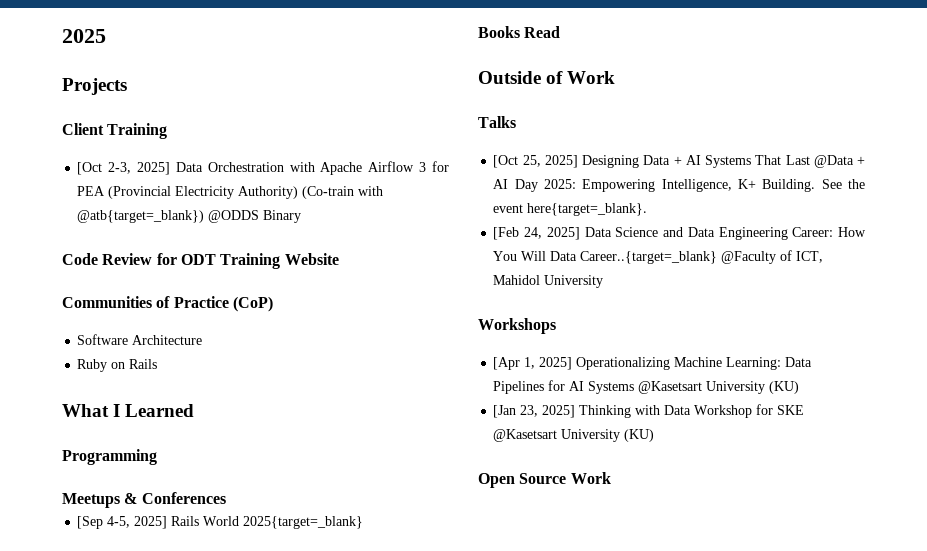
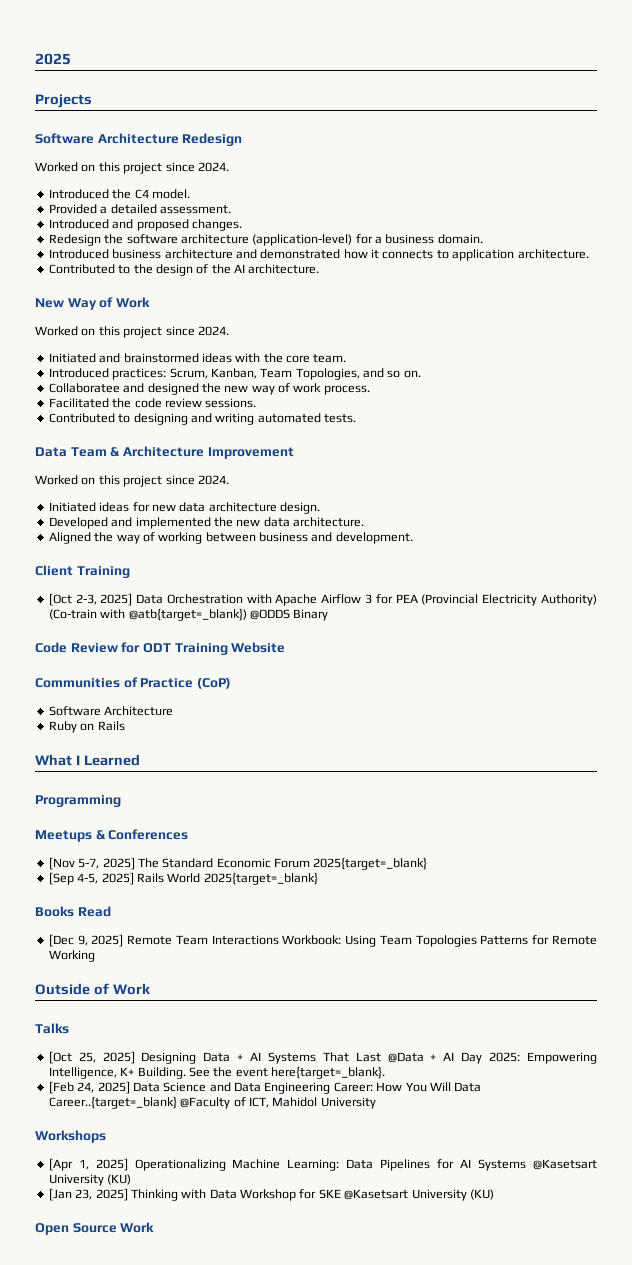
(127, 86) none -> [35,133,243,146] [35,162,229,174] [48,189,190,199] [48,204,231,214] [48,219,242,231] [48,234,483,246] [48,249,589,261] [48,264,320,276] [35,297,150,310] [35,326,229,338] [48,353,347,363] [48,368,421,380] [48,383,370,395] [48,398,257,408] [48,413,356,425] [35,446,294,459] [35,475,229,487] [48,502,320,514] [48,517,364,529] [48,532,413,544] // Software Architecture Redesign // Worked on this project since 2024. // Introduced the C4 model. // Provided a detailed assessment. // Introduced and proposed changes. // Redesign the software architecture (application-level) for a business domain. // Introduced business architecture and demonstrated how it connects to application architecture. // Contributed to the design of the AI architecture. // New Way of Work // Worked on this project since 2024. // Initiated and brainstormed ideas with the core team. // Introduced practices: Scrum, Kanban, Team Topologies, and so on. // Collaboratee and designed the new way of work process. // Facilitated the code review sessions. // Contributed to designing and writing automated tests. // Data Team & Architecture Improvement // Worked on this project since 2024. // Initiated ideas for new data architecture design. // Developed and implemented the new data architecture. // Aligned the way of working between business and development.
(226, 498) none -> [48,857,428,870] // [Nov 5-7, 2025] The Standard Economic Forum 2025{target=_blank}
(561, 32) none -> [48,934,597,947] [48,950,95,962] // [Dec 9, 2025] Remote Team Interactions Workbook: Using Team Topologies Patterns for Remote Working

